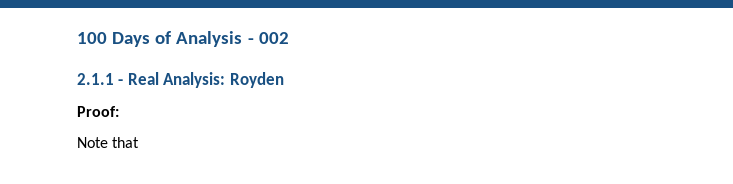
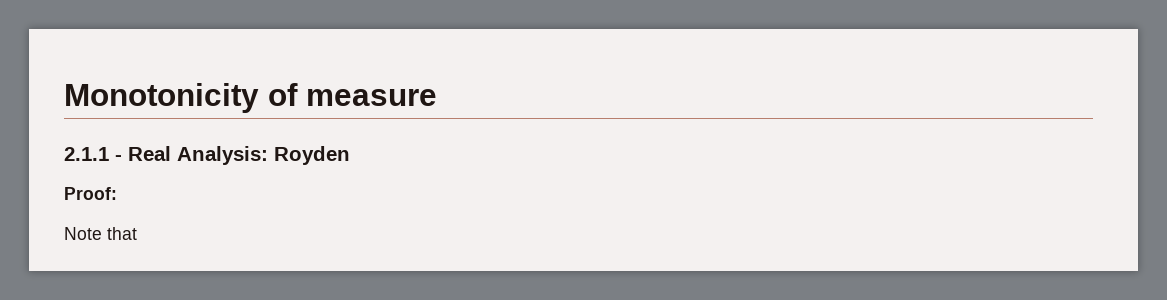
[77,31,289,47] 100 Days of Analysis - 002 -> [64,83,437,113] Monotonicity of measure

